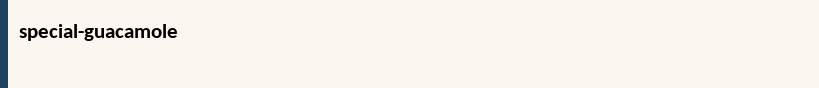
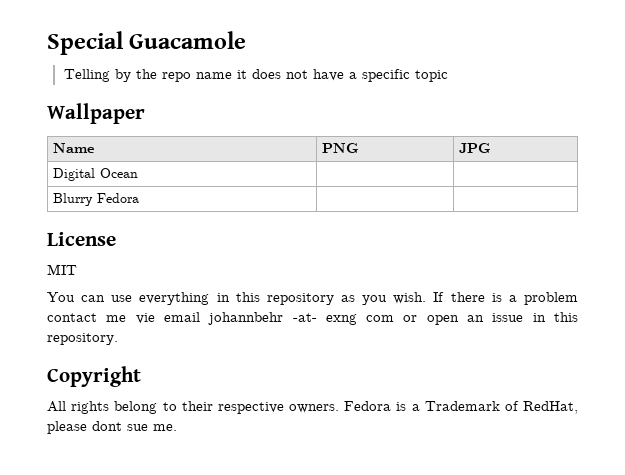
[19,24,178,41] special-guacamole -> [47,31,247,55] [63,69,448,82] [47,103,145,124] [53,143,95,153] [322,143,360,153] [459,143,492,153] [53,168,139,181] [53,193,140,206] [47,232,116,246] [47,264,77,275] [47,292,579,305] [47,312,579,325] [47,333,118,345] [47,366,141,387] [47,401,579,414] [47,421,177,434] Special Guacamole // Telling by the repo name it does not have a specific topic // Wallpaper // Name | PNG | JPG // Digital Ocean | | // Blurry Fedora | | // License // MIT // You can use everything in this repository as you wish. If there is a problem contact me vie email johannbehr -at- exng com or open an issue in this repository. // Copyright // All rights belong to their respective owners. Fedora is a Trademark of RedHat, please dont sue me.

